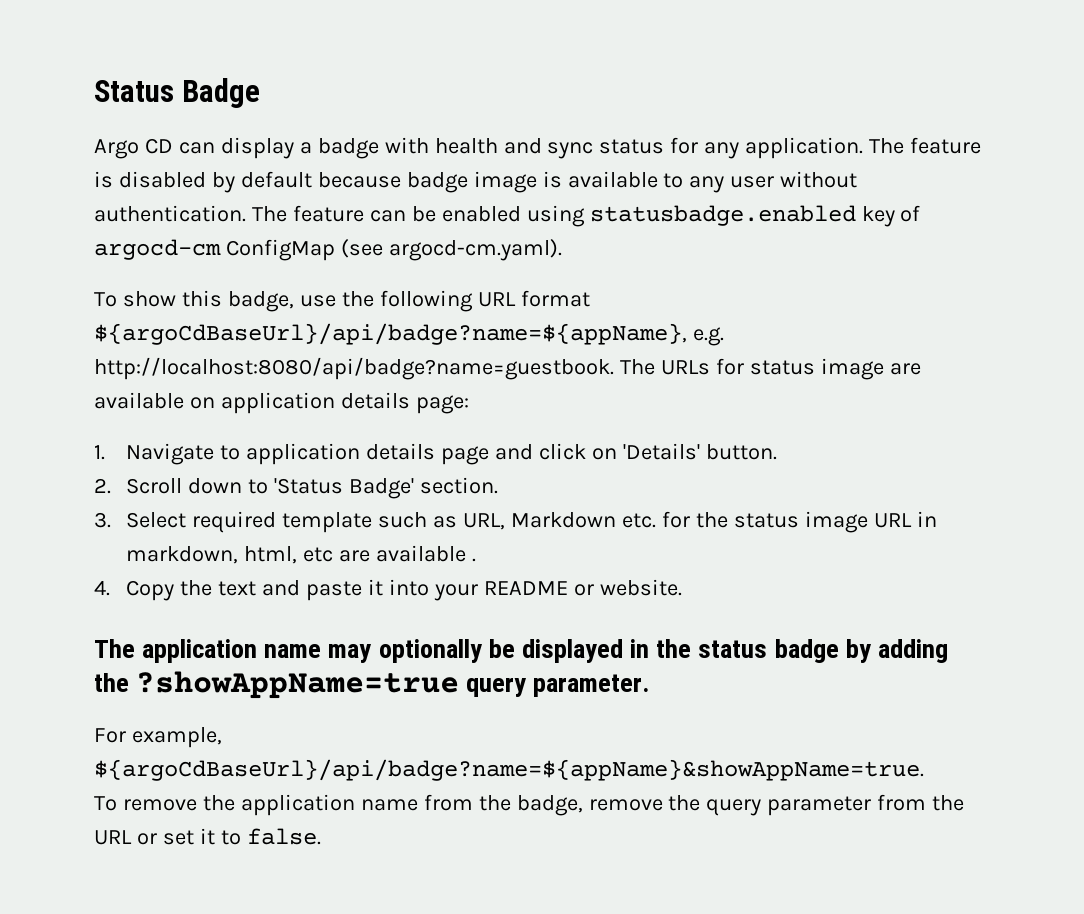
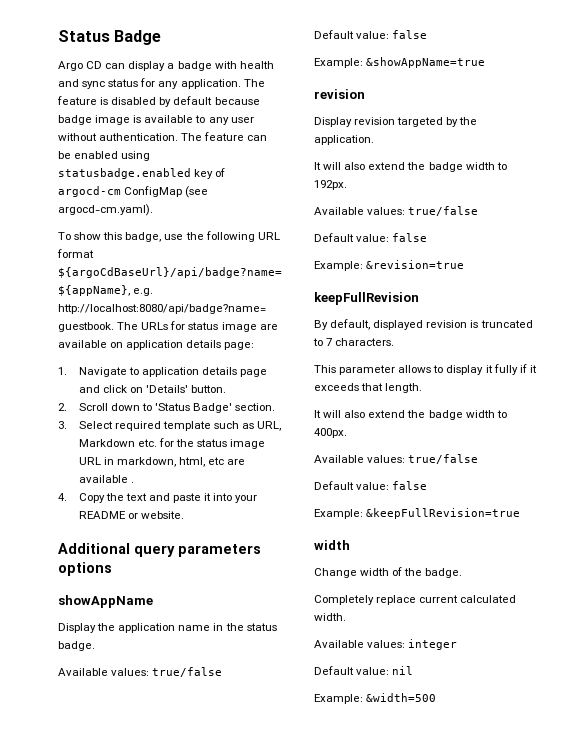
[94,639,948,663] [94,671,651,699] [94,727,222,748] [94,759,924,781] [94,794,965,816] [94,828,321,845] The application name may optionally be displayed in the status badge by adding the ?showAppName=true query parameter. // For example, ${argoCdBaseUrl}/api/badge?name=${appName}&showAppName=true. // To remove the application name from the badge, remove the query parameter from the URL or set it to false. -> [58,543,261,557] [58,562,112,576] [58,595,153,608] [58,623,277,633] [58,641,95,651] [58,667,223,677] [314,30,428,39] [314,57,486,68] [314,89,365,99] [314,117,478,127] [314,135,374,145] [314,162,507,172] [314,180,347,190] [314,206,479,216] [314,233,428,242] [314,260,465,271] [314,292,419,305] [314,319,533,330] [313,338,395,346] [314,364,537,375] [314,383,423,393] [314,410,507,420] [314,428,347,438] [314,454,479,464] [314,481,428,490] [314,508,521,519] [314,540,350,550] [314,567,463,578] [314,595,517,605] [314,613,346,621] [314,639,458,650] [314,666,414,675] [314,693,437,704] Additional query parameters options // showAppName // Display the application name in the status badge. // Available values: true/false // Default value: false // Example: &showAppName=true // revision // Display revision targeted by the application. // It will also extend the badge width to 192px. // Available values: true/false // Default value: false // Example: &revision=true // keepFullRevision // By default, displayed revision is truncated to 7 characters. // This parameter allows to display it fully if it exceeds that length. // It will also extend the badge width to 400px. // Available values: true/false // Default value: false // Example: &keepFullRevision=true // width // Change width of the badge. // Completely replace current calculated width. // Available values: integer // Default value: nil // Example: &width=500

